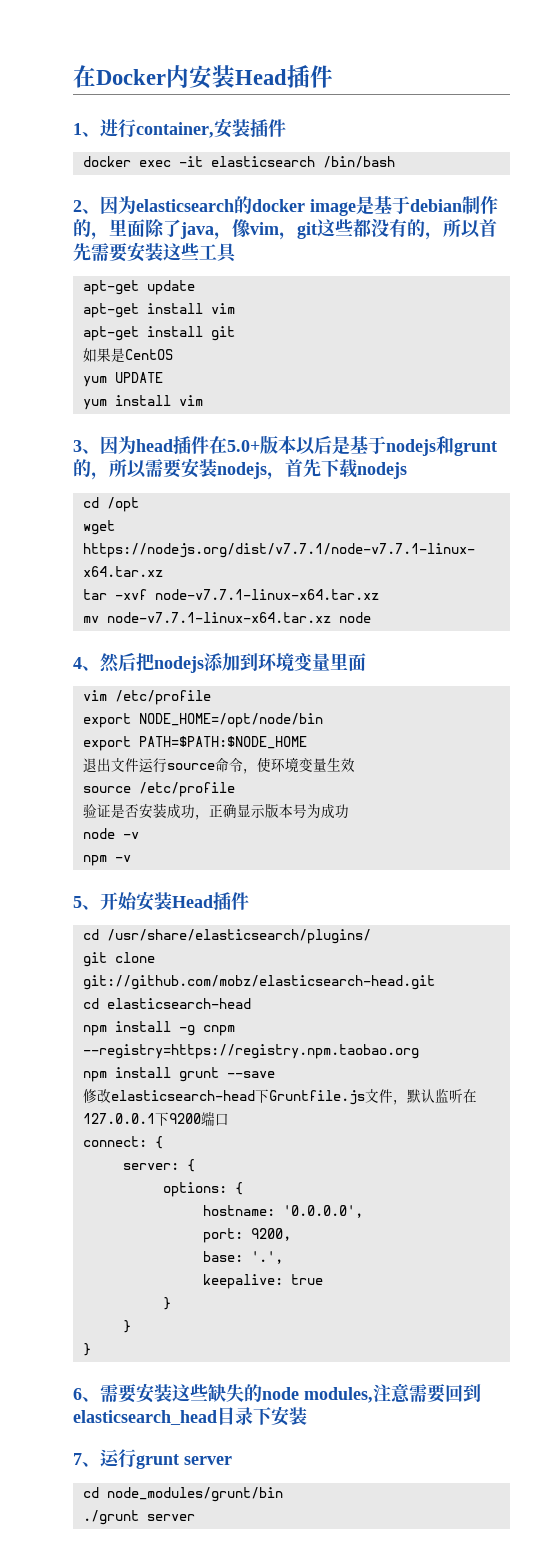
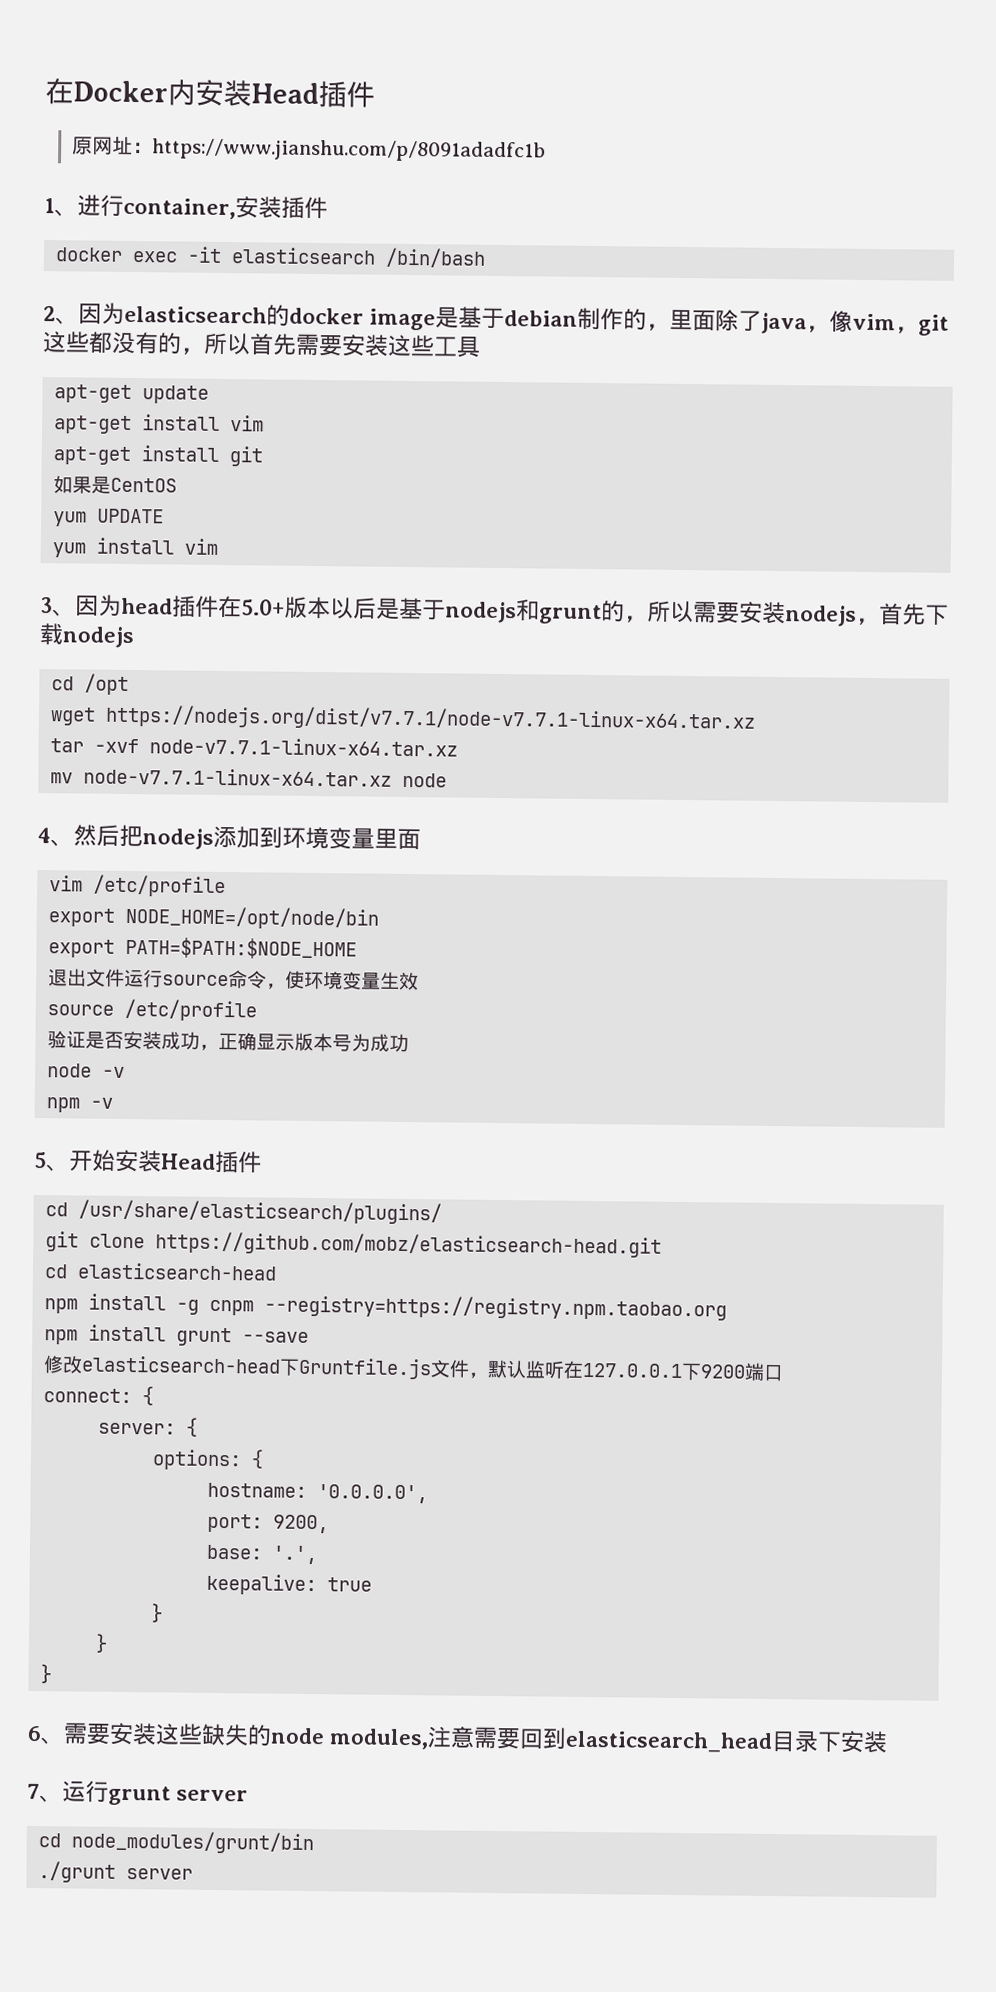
(333, 76) none -> [71,136,546,163] // 原网址：https://www.jianshu.com/p/8091adadfc1b
[82,975,435,990] git://github.com/mobz/elasticsearch-head.git -> [155,1231,662,1258] https://github.com/mobz/elasticsearch-head.git

